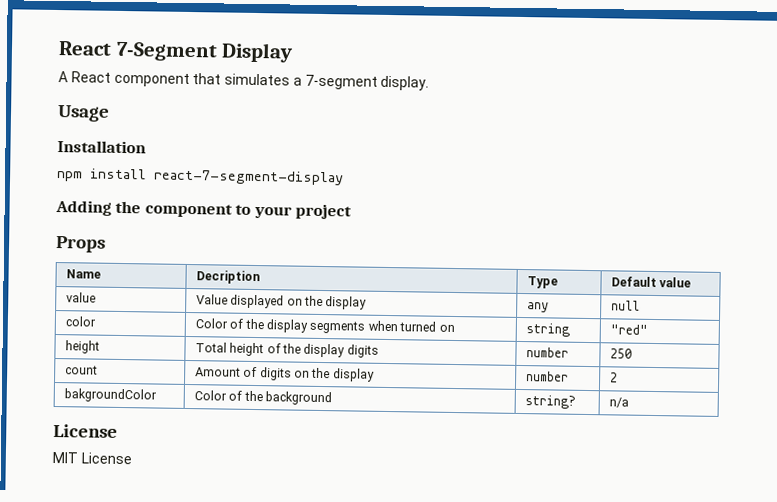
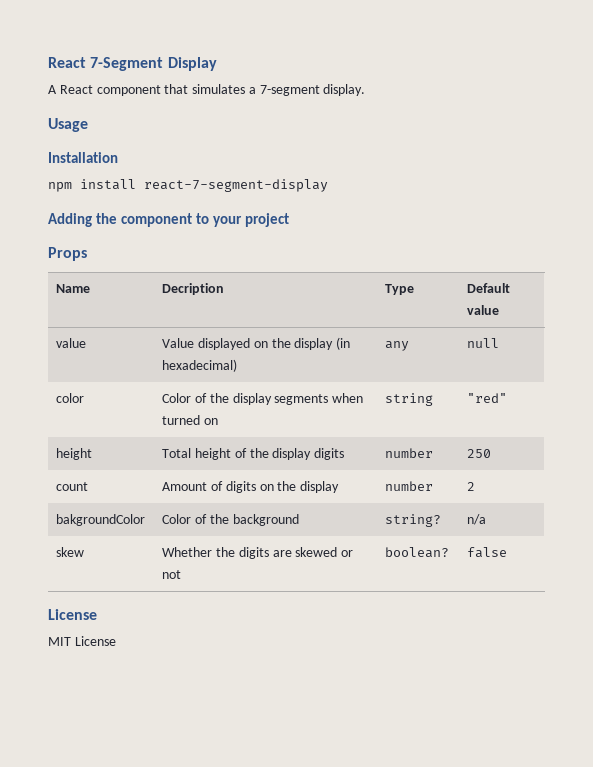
(368, 303) none -> [336,337,351,350] [162,359,238,372] (in hexadecimal)
(629, 402) none -> [56,547,85,557] [162,547,354,559] [162,570,182,579] [385,547,450,558] [467,547,508,558] // skew | Whether the digits are skewed or not | boolean? | false

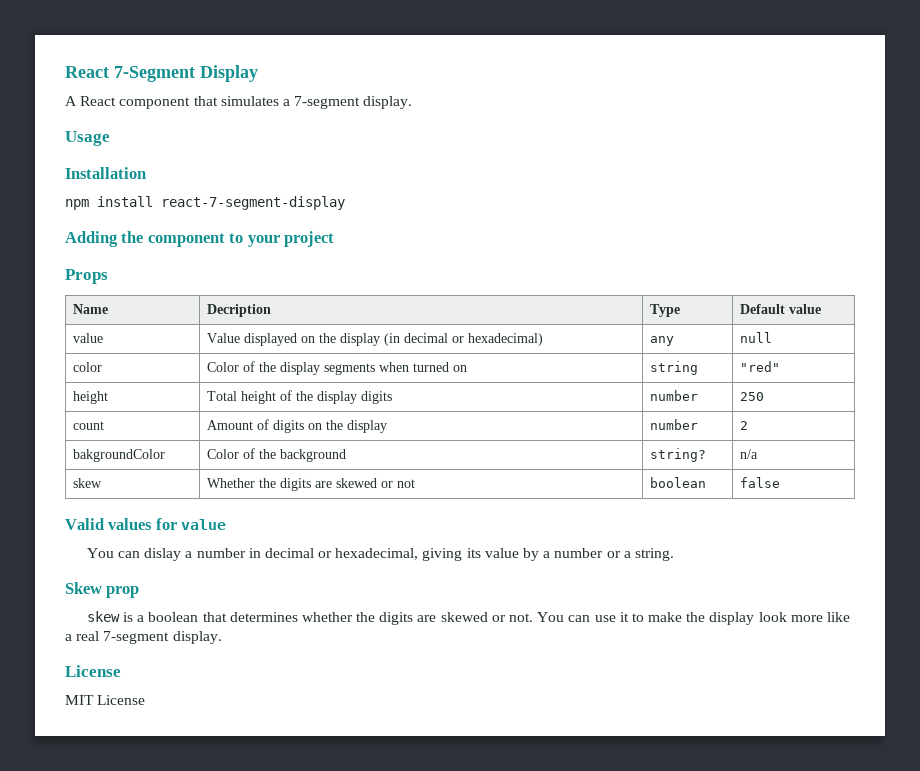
(351, 343) none -> [403,333,464,343] decimal or
[385,547,450,558] boolean? -> [649,477,706,488] boolean
(508, 552) none -> [65,518,227,530] [86,548,674,561] [65,582,140,598] [86,611,851,625] [65,631,222,644] // Valid values for value // You can dislay a number in decimal or hexadecimal, giving its value by a number or a string. // Skew prop // skew is a boolean that determines whether the digits are skewed or not. You can use it to make the display look more like a real 7-segment display.

